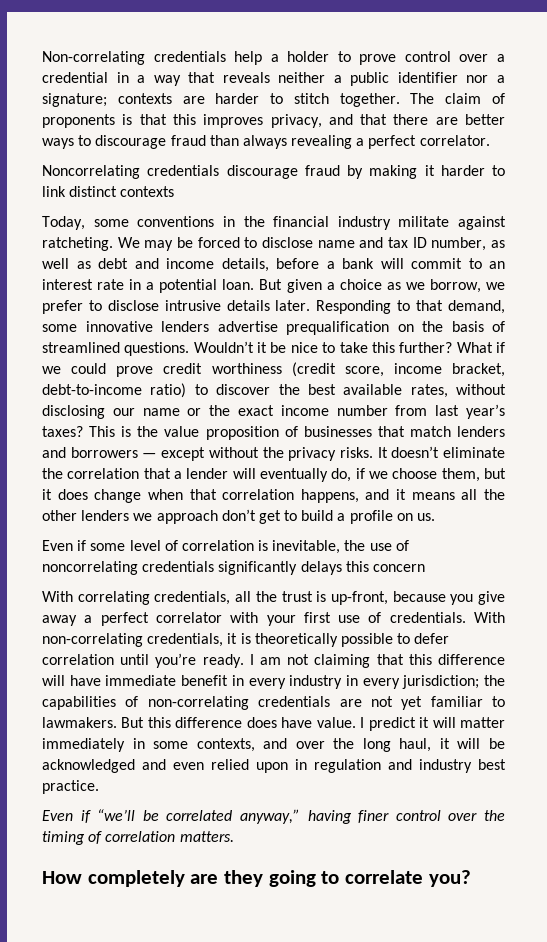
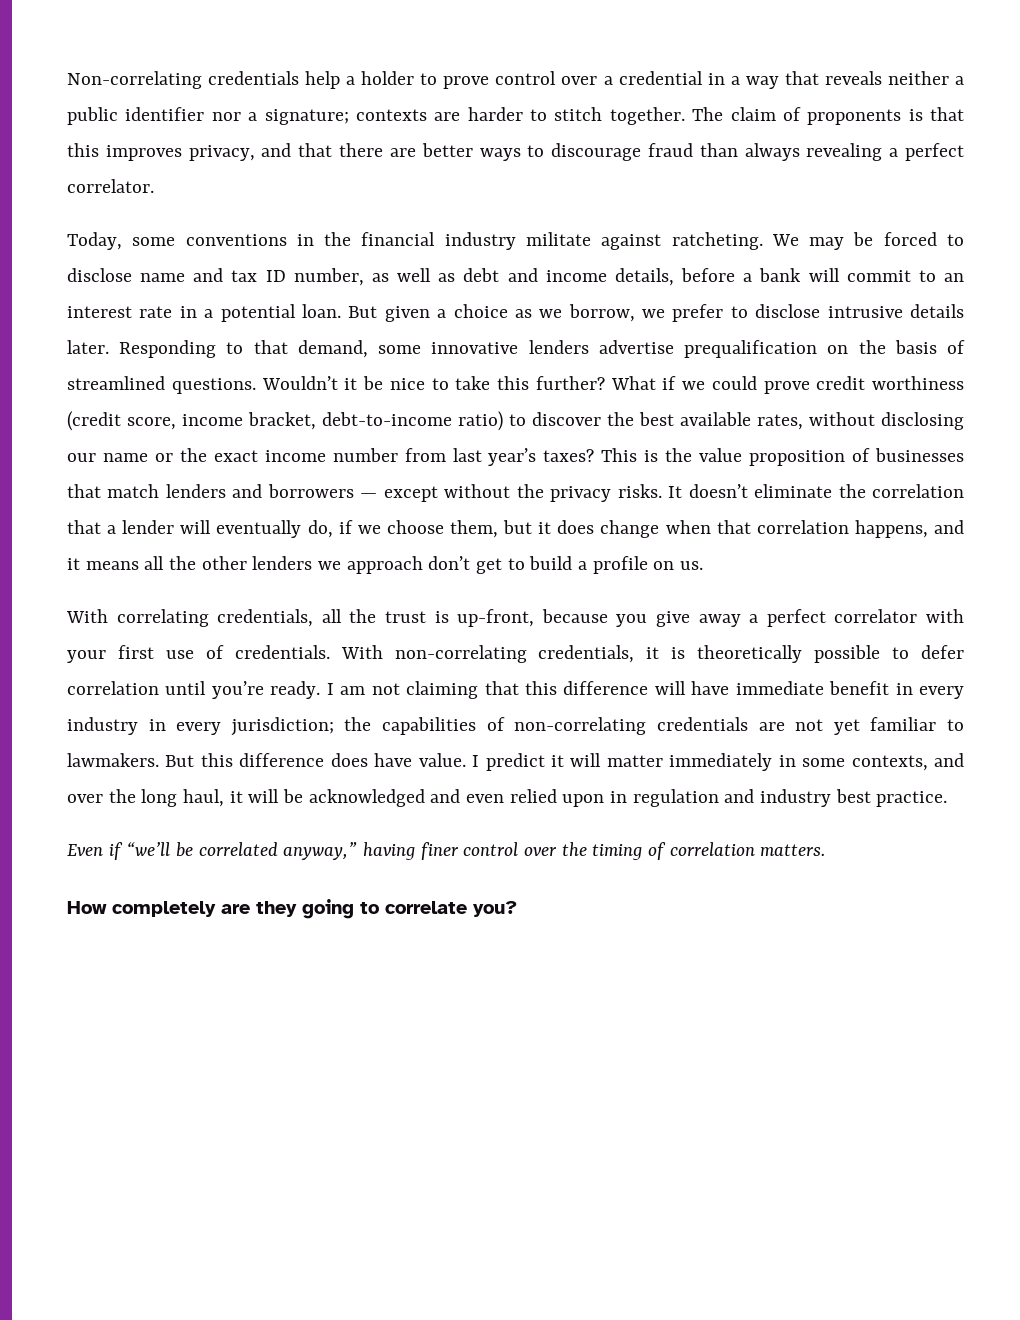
[42,165,505,179] [42,186,175,197] // Noncorrelating credentials discourage fraud by making it harder to link distinct contexts -> (154, 186) none
[42,540,409,554] [42,561,425,575] // Even if some level of correlation is inevitable, the use of noncorrelating credentials significantly delays this concern -> (704, 565) none

